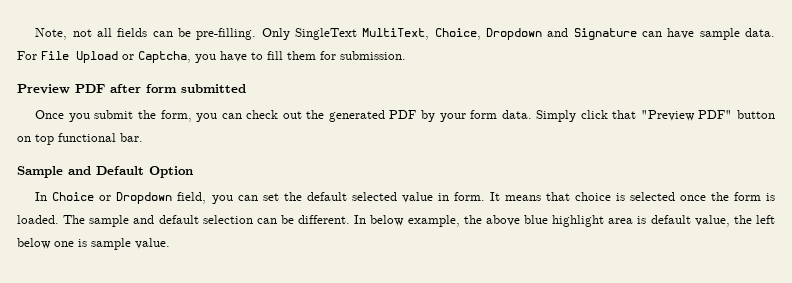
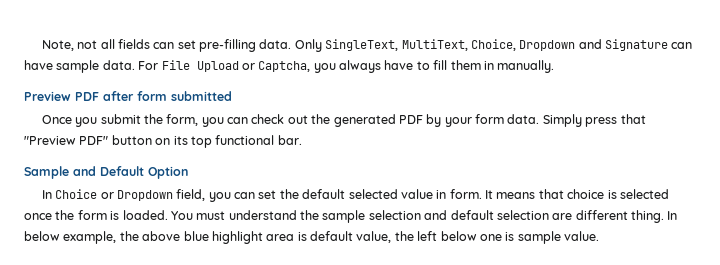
[178,28,358,40] be pre-filling. Only SingleText -> [177,39,399,52] set pre-filling data. Only SingleText,
(216, 58) none -> [339,60,381,73] always
[320,51,406,60] for submission. -> [483,60,555,73] in manually.
[580,110,608,119] click -> [585,117,618,127] press
(31, 139) none -> [173,136,188,145] its
[63,215,351,227] The sample and default selection can be different. -> [170,210,664,223] You must understand the sample selection and default selection are different thing.

